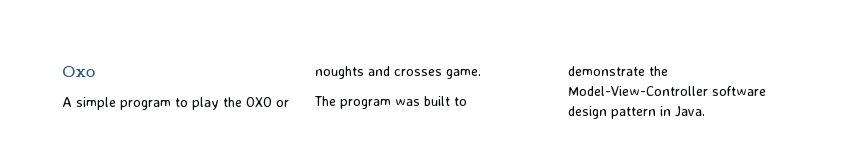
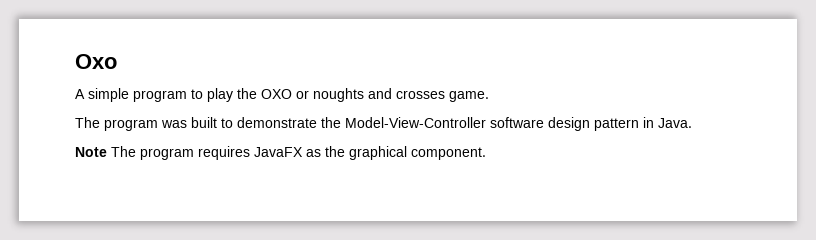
(705, 111) none -> [75,146,486,160] // Note The program requires JavaFX as the graphical component.

